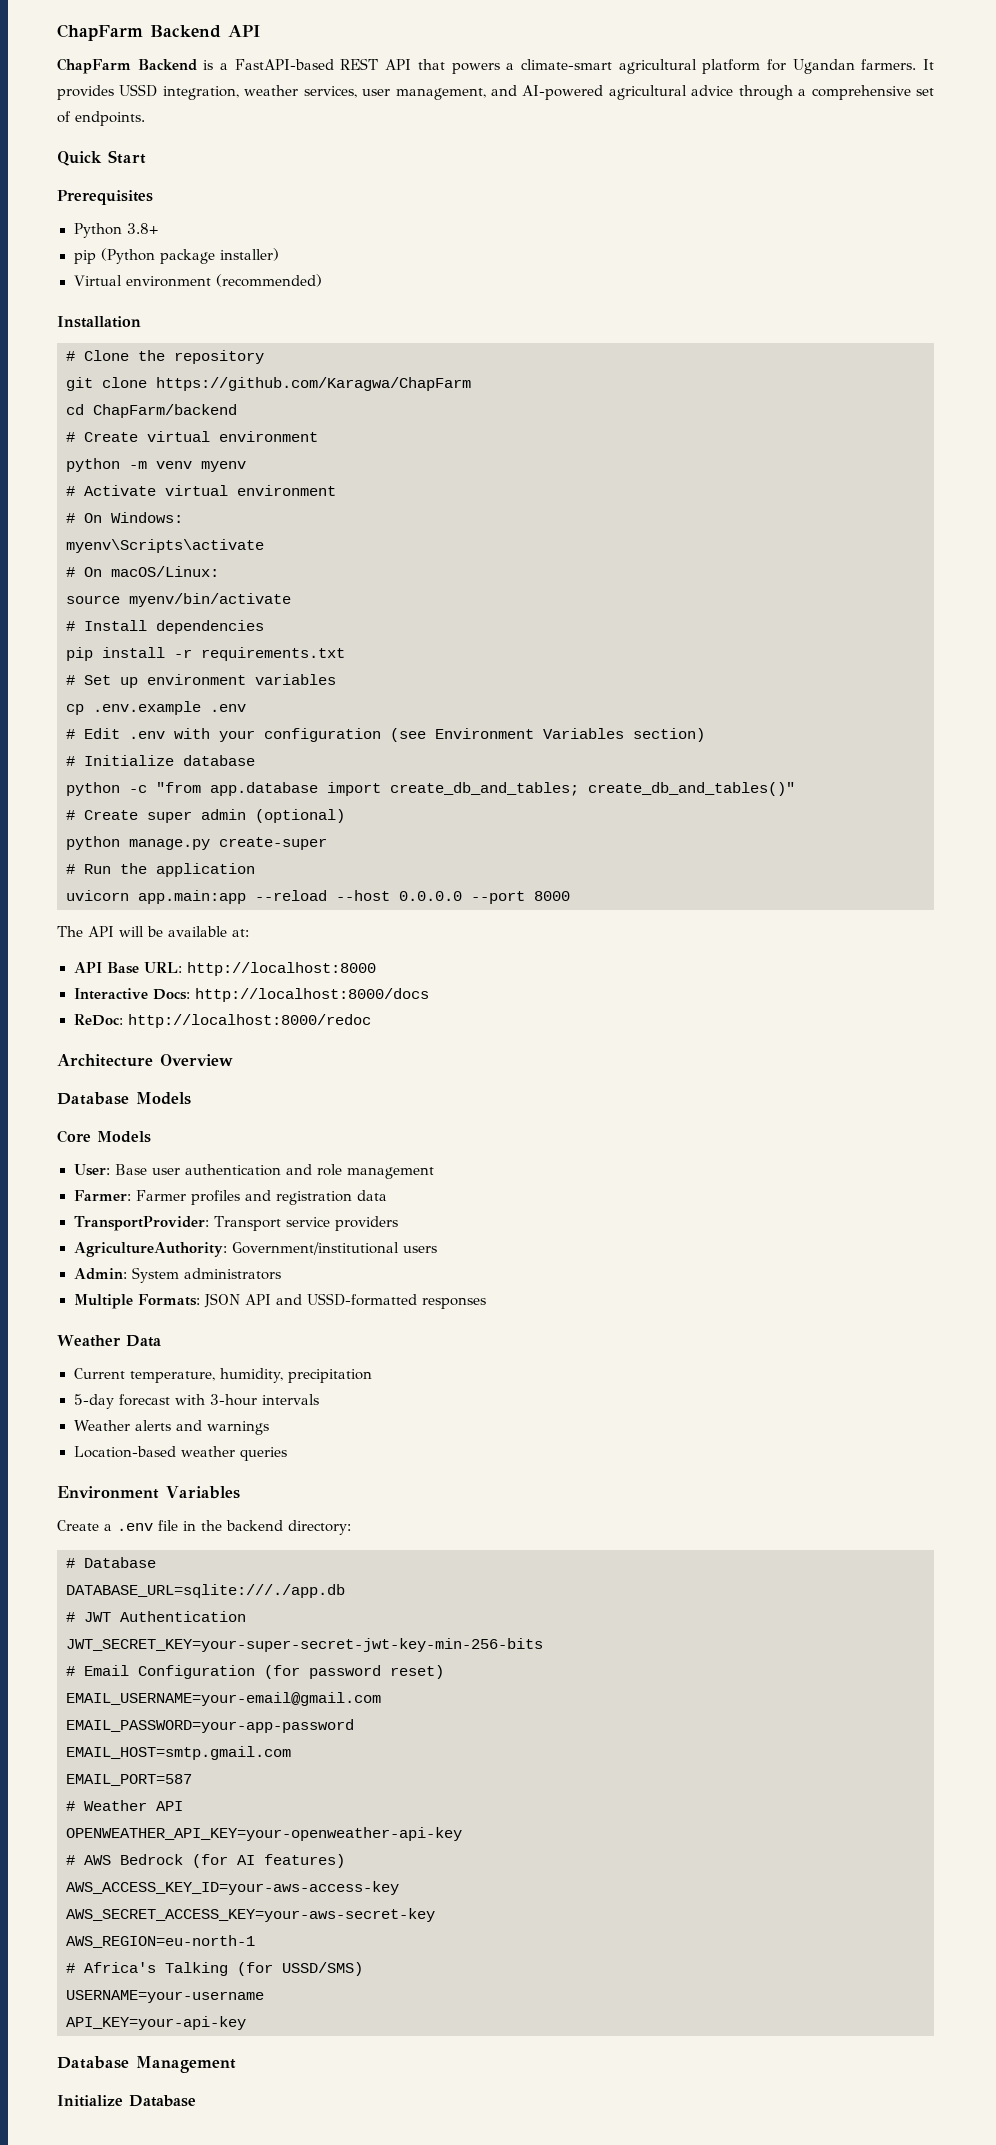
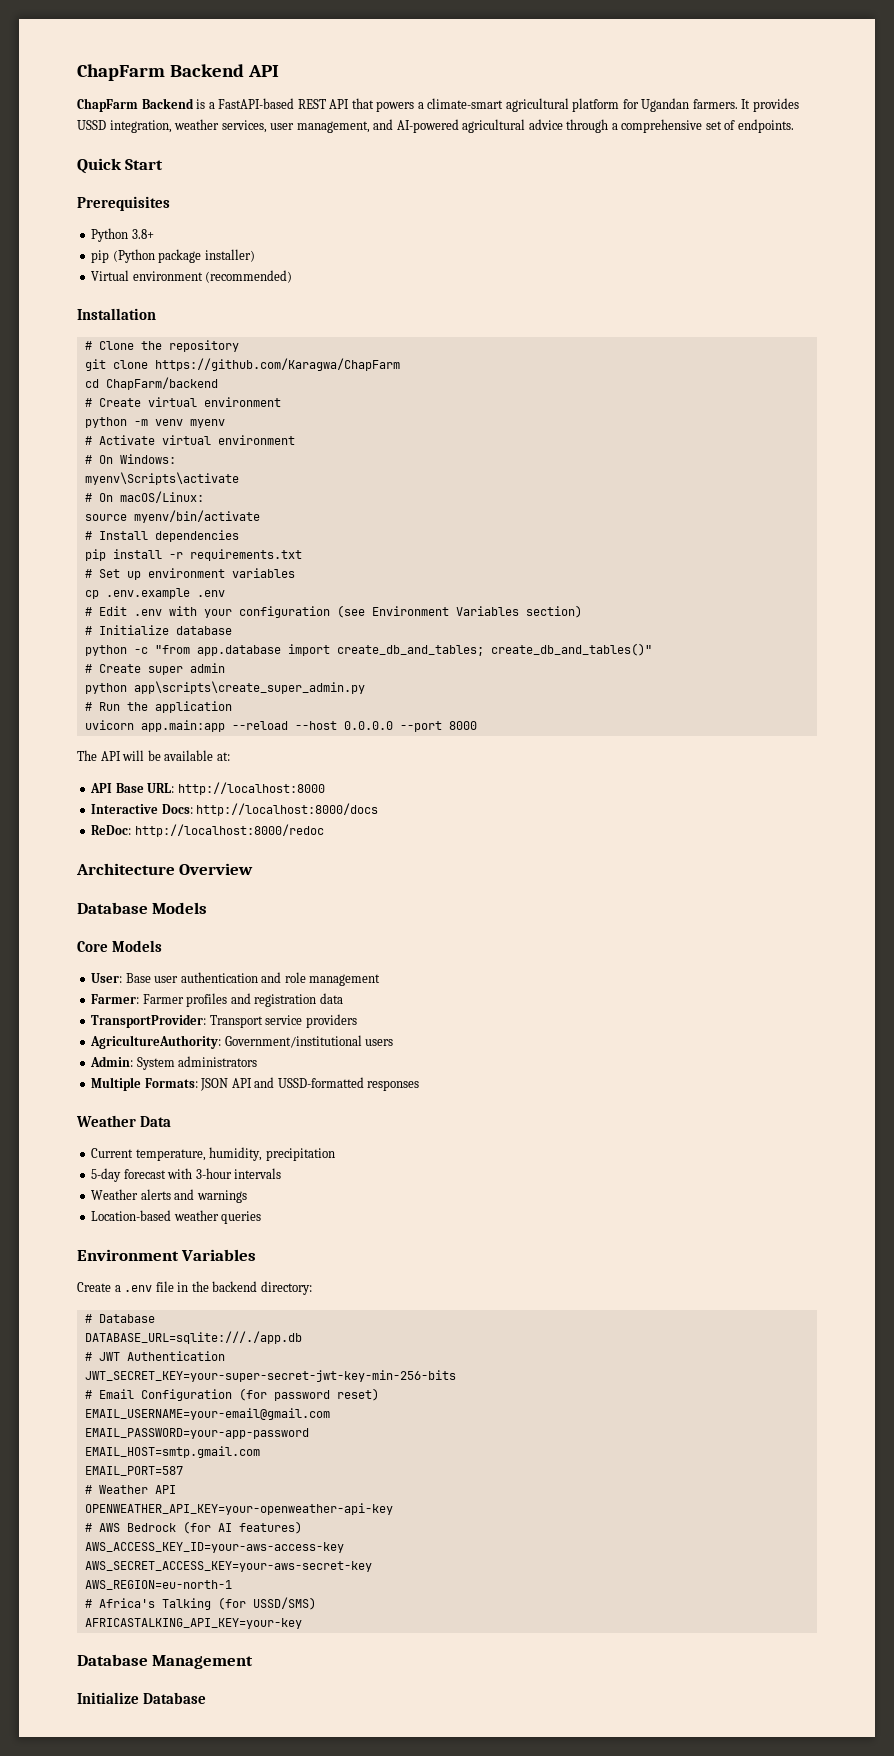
[255,809,345,823] [66,836,327,850] (optional) // python manage.py create-super -> [84,681,365,694] // python app\scripts\create_super_admin.py
[66,1990,264,2003] [66,2016,246,2030] USERNAME=your-username // API_KEY=your-api-key -> [84,1618,302,1629] AFRICASTALKING_API_KEY=your-key

